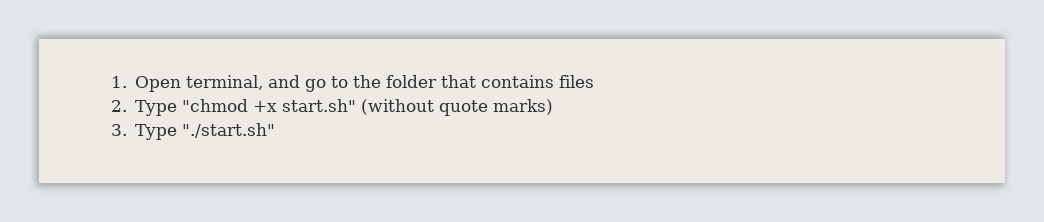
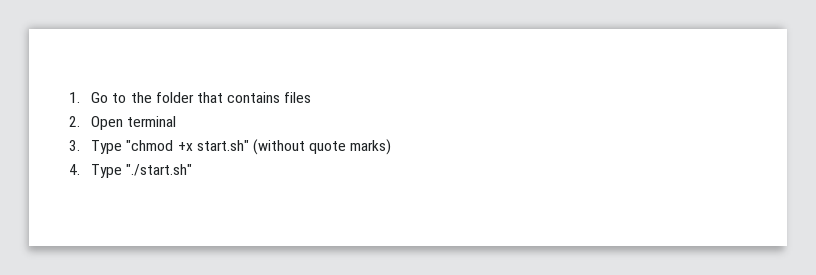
[135,75,327,92] Open terminal, and go -> [91,92,109,103] Go
(127, 106) none -> [91,116,177,130] [69,140,80,151] Open terminal // 3.
[111,124,127,136] 3. -> [69,164,80,175] 4.

